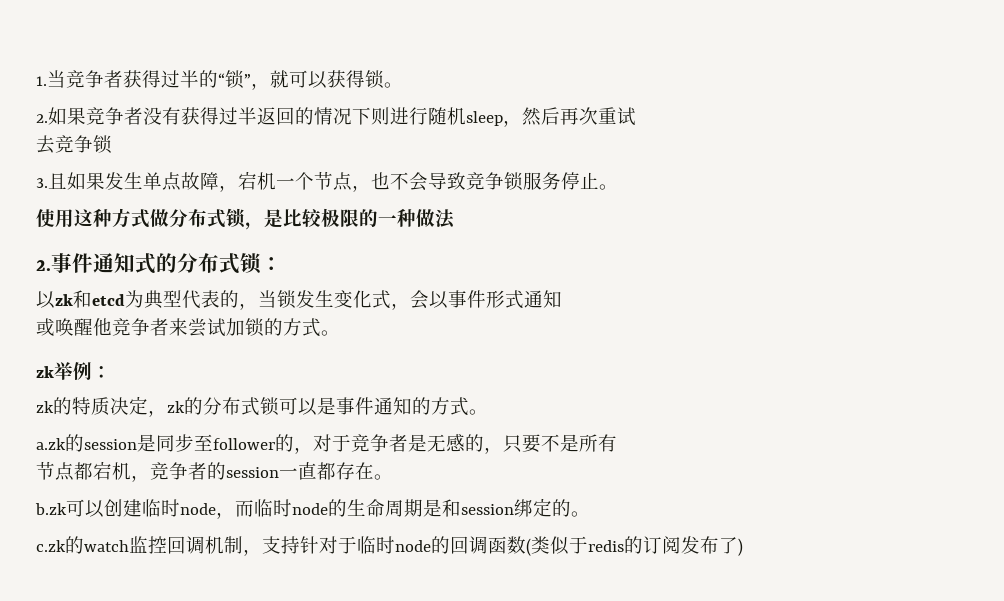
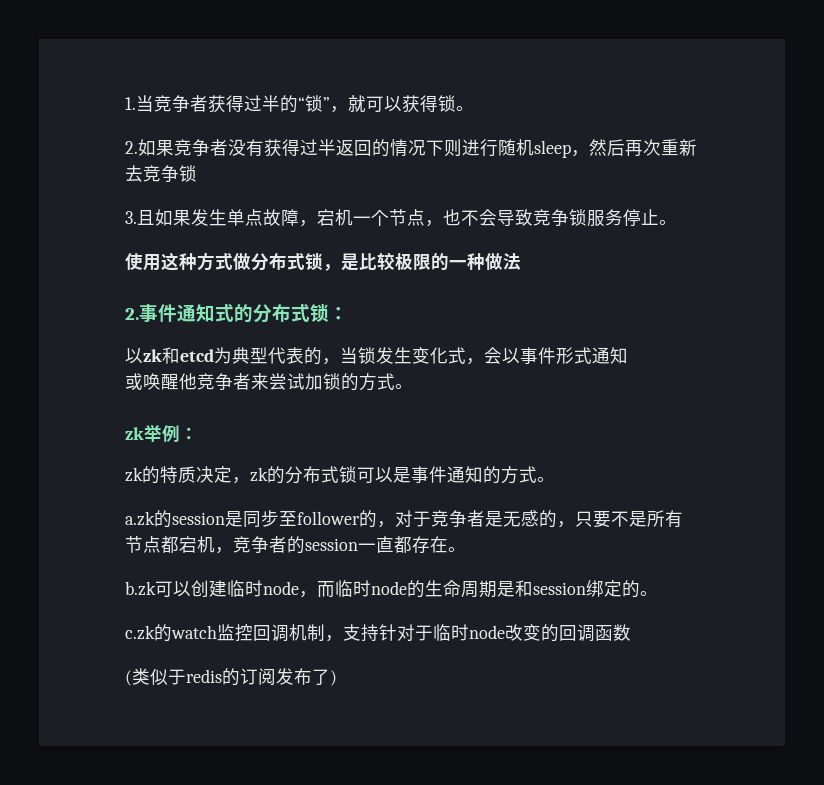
[617,107,636,126] 试 -> [679,139,697,156] 新
(431, 546) none -> [505,624,541,641] 改变
(526, 545) none -> (631, 632) //

